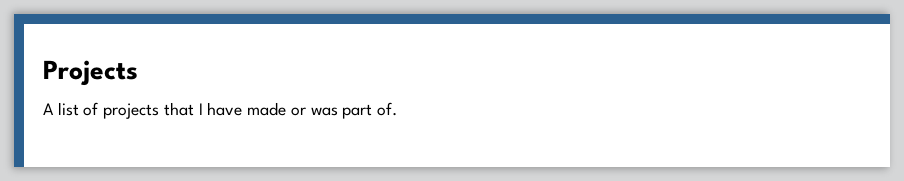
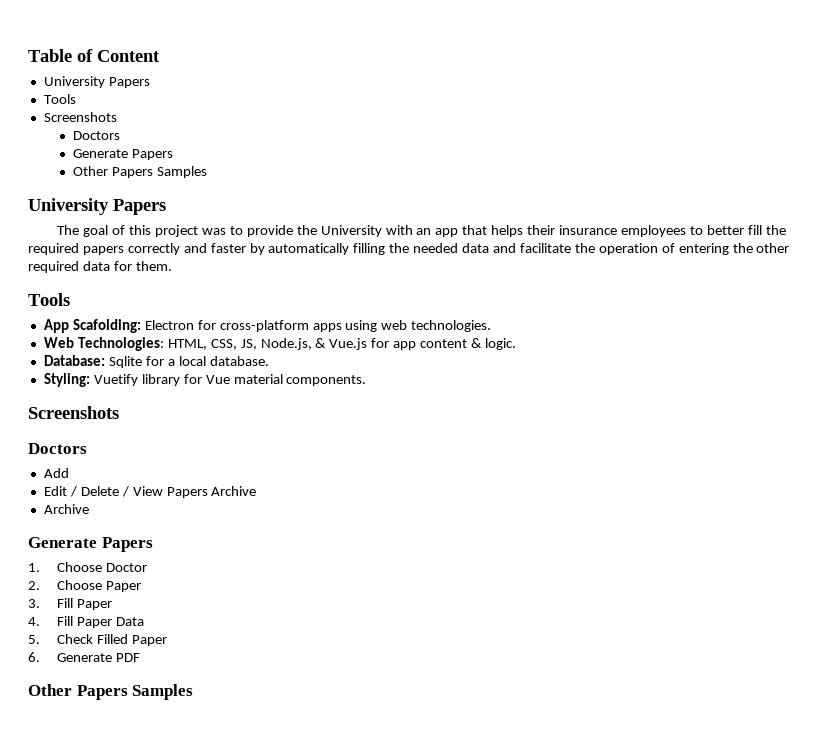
[43,60,138,86] [43,102,397,119] Projects // A list of projects that I have made or was part of. -> [28,49,160,62] [43,76,150,88] [43,94,76,104] [43,112,117,122] [72,131,120,140] [72,149,173,160] [72,166,207,178] [28,198,166,215] [57,225,786,237] [28,243,790,255] [28,261,172,273] [28,293,70,306] [43,319,492,333] [43,337,516,351] [43,355,269,368] [43,373,367,387] [28,406,119,419] [28,443,87,454] [43,468,69,478] [43,486,257,498] [43,504,89,514] [28,537,153,552] [28,562,147,572] [28,580,141,592] [28,598,112,610] [28,616,144,628] [28,634,167,646] [28,652,140,662] [28,684,194,700] Table of Content // University Papers // Tools // Screenshots // Doctors // Generate Papers // Other Papers Samples // University Papers // The goal of this project was to provide the University with an app that helps their insurance employees to better fill the required papers correctly and faster by automatically filling the needed data and facilitate the operation of entering the other required data for them. // Tools // App Scafolding: Electron for cross-platform apps using web technologies. // Web Technologies: HTML, CSS, JS, Node.js, & Vue.js for app content & logic. // Database: Sqlite for a local database. // Styling: Vuetify library for Vue material components. // Screenshots // Doctors // Add // Edit / Delete / View Papers Archive // Archive // Generate Papers // 1. Choose Doctor // 2. Choose Paper // 3. Fill Paper // 4. Fill Paper Data // 5. Check Filled Paper // 6. Generate PDF // Other Papers Samples

